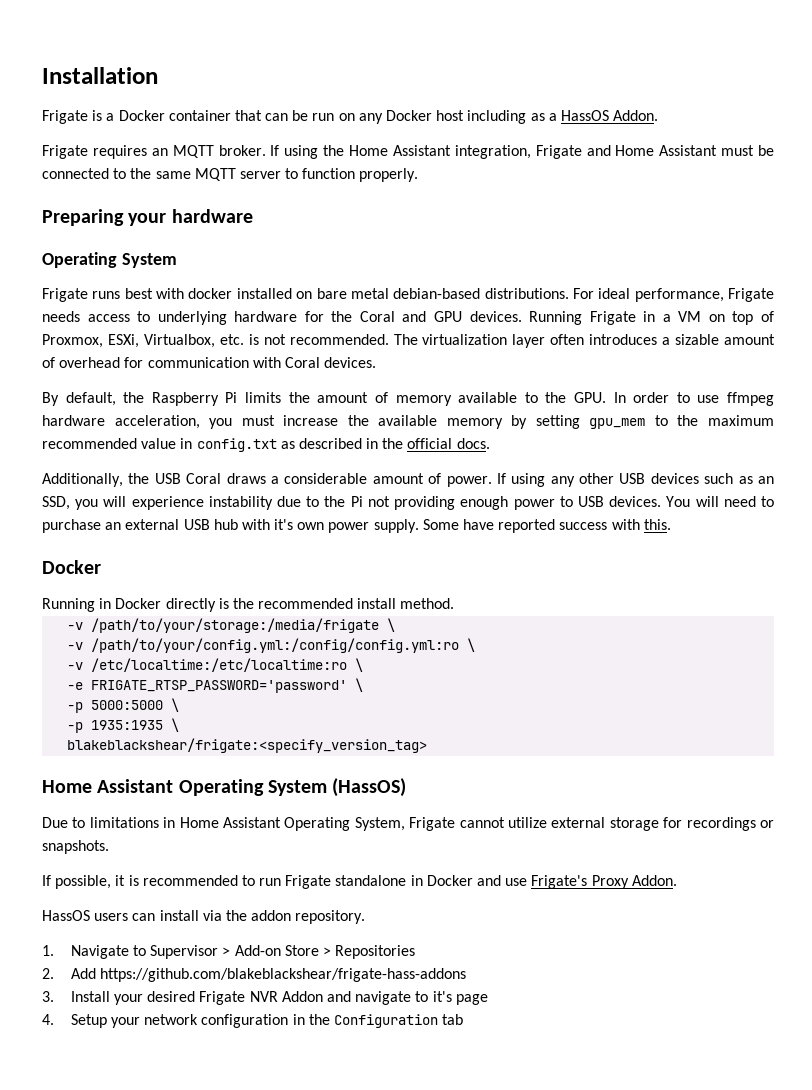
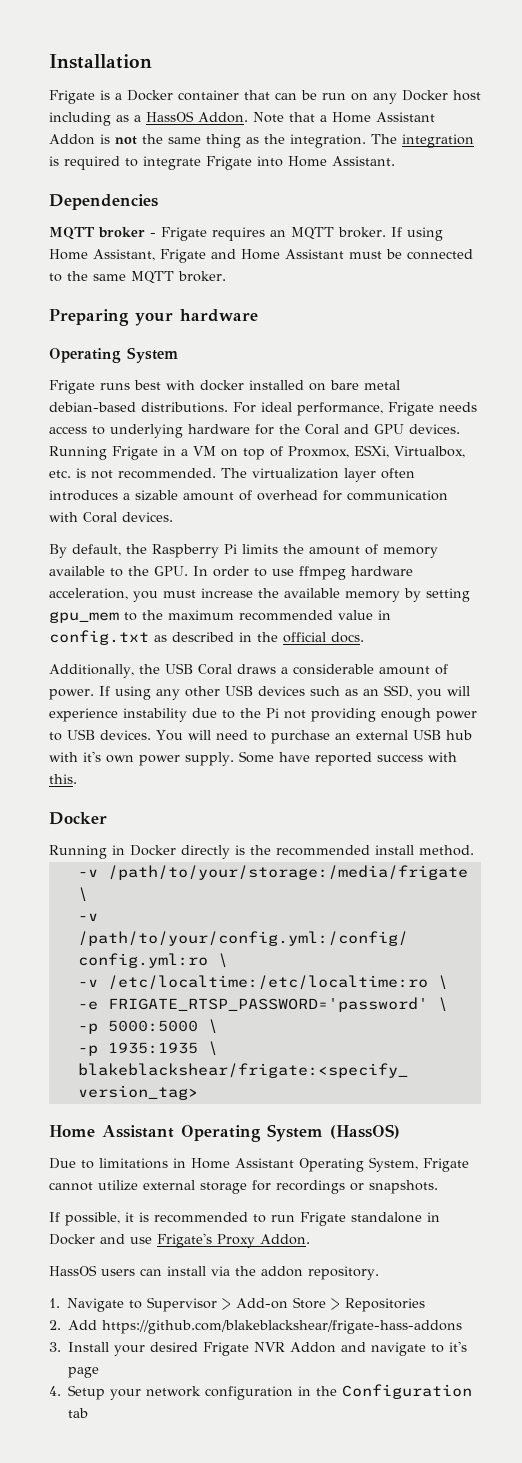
(659, 115) // -> [253,112,435,123] [49,134,474,148] [49,156,395,170] [49,194,158,210] [49,227,156,240] Note that a Home Assistant Addon is not the same thing as the integration. The integration is required to integrate Frigate into Home Assistant. // Dependencies // MQTT broker -
[323,145,531,159] the Home Assistant integration, -> [49,249,155,261] Home Assistant,
[239,168,419,182] server to function properly. -> [178,271,226,282] broker.

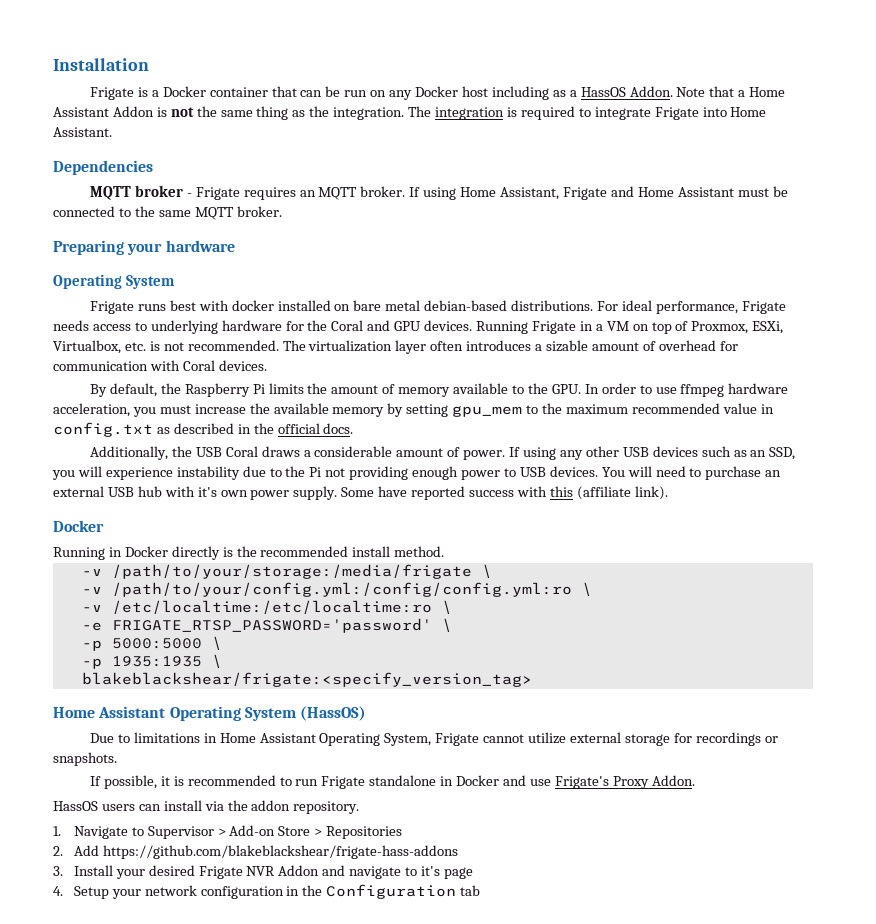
[49,774,77,784] this. -> [549,486,668,500] this (affiliate link).

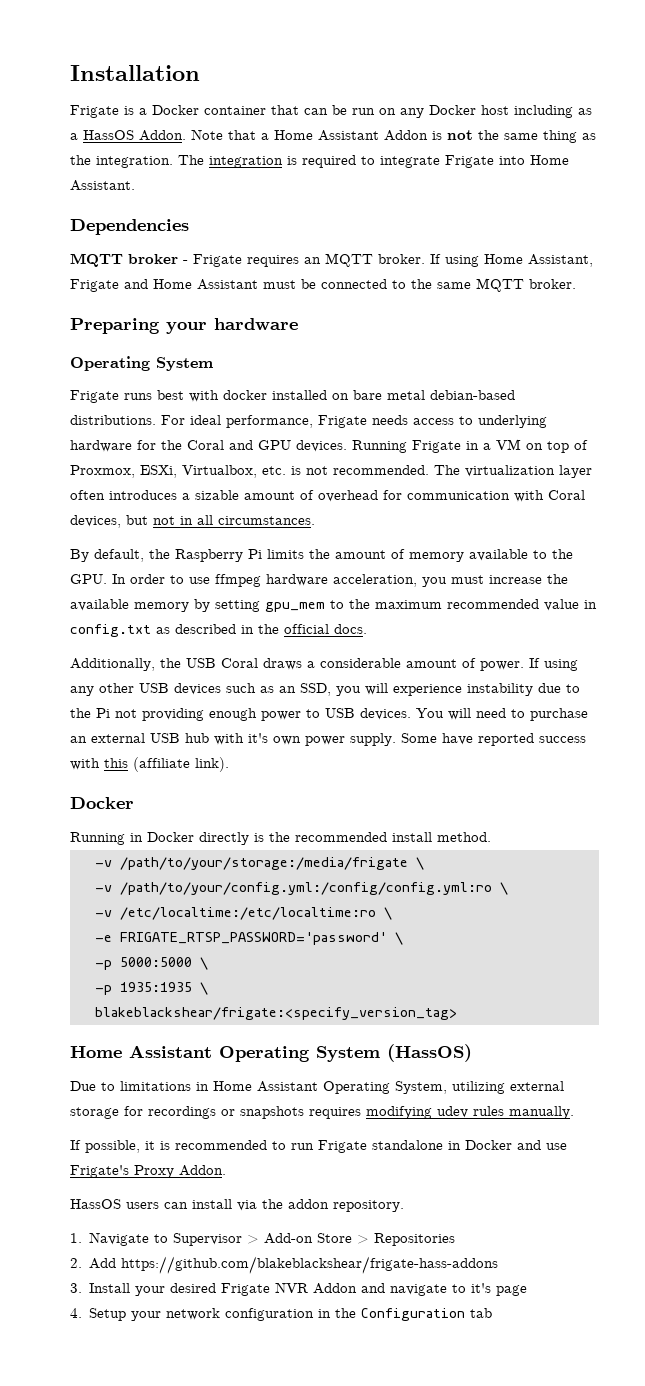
[218,360,267,371] devices. -> [70,515,315,528] devices, but not in all circumstances.
[435,732,567,746] Frigate cannot utilize -> [452,1081,505,1094] utilizing
[53,752,117,766] snapshots. -> [240,1106,574,1119] snapshots requires modifying udev rules manually.

